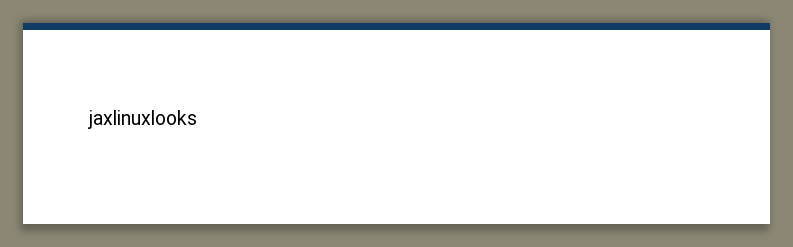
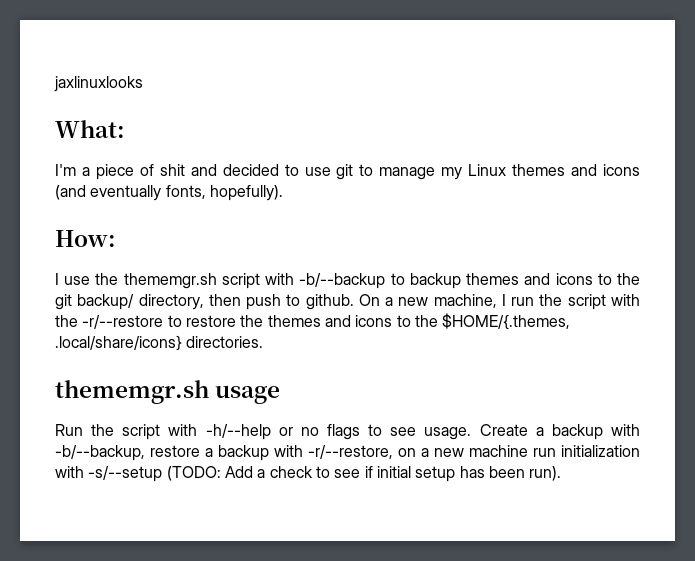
(197, 119) none -> [55,120,125,138] [55,164,640,180] [55,185,283,201] [55,230,116,247] [55,273,640,289] [55,294,640,310] [55,313,571,330] [55,335,264,351] [55,380,281,404] [55,424,641,440] [55,445,640,461] [55,466,562,482] // What: // I'm a piece of shit and decided to use git to manage my Linux themes and icons (and eventually fonts, hopefully). // How: // I use the thememgr.sh script with -b/--backup to backup themes and icons to the git backup/ directory, then push to github. On a new machine, I run the script with the -r/--restore to restore the themes and icons to the $HOME/{.themes, .local/share/icons} directories. // thememgr.sh usage // Run the script with -h/--help or no flags to see usage. Create a backup with -b/--backup, restore a backup with -r/--restore, on a new machine run initialization with -s/--setup (TODO: Add a check to see if initial setup has been run).

